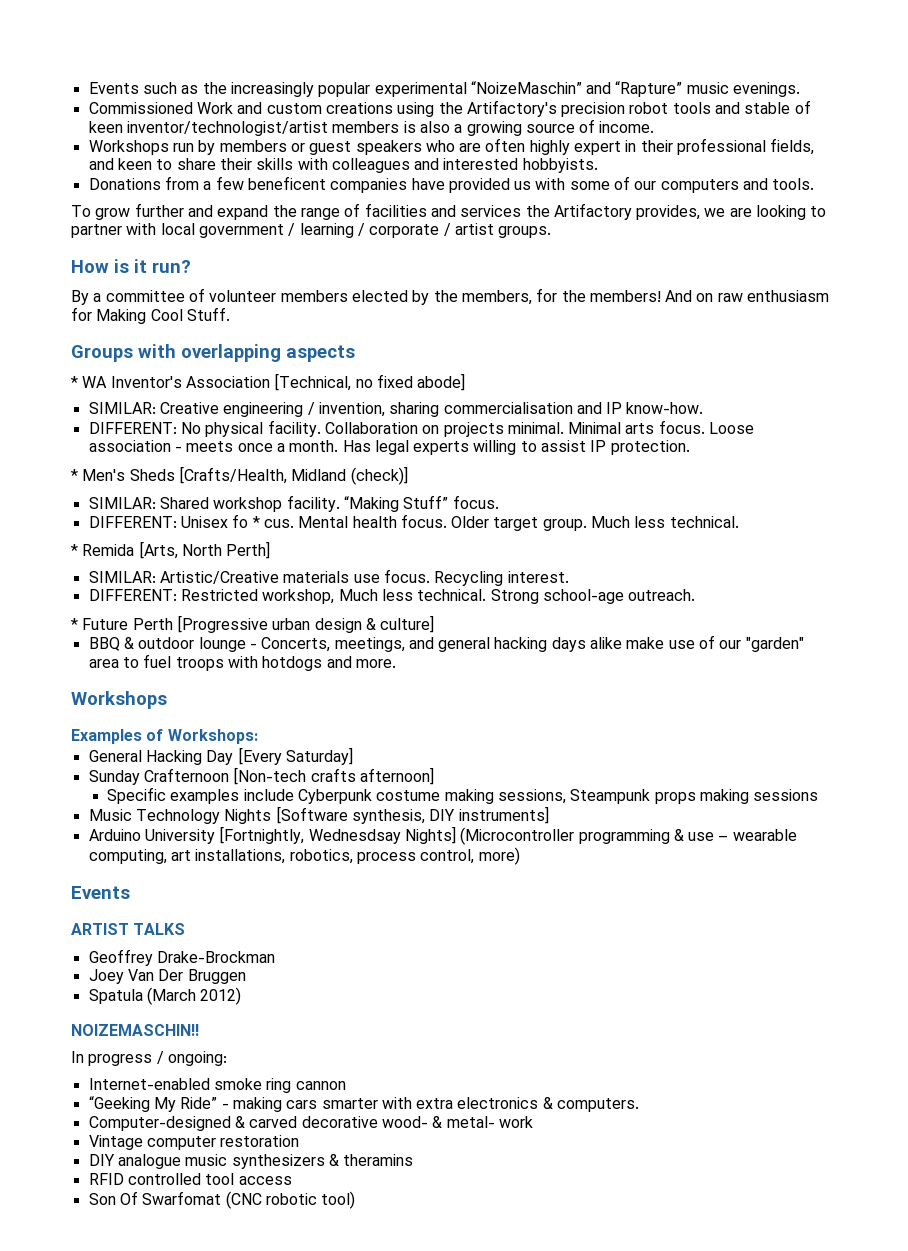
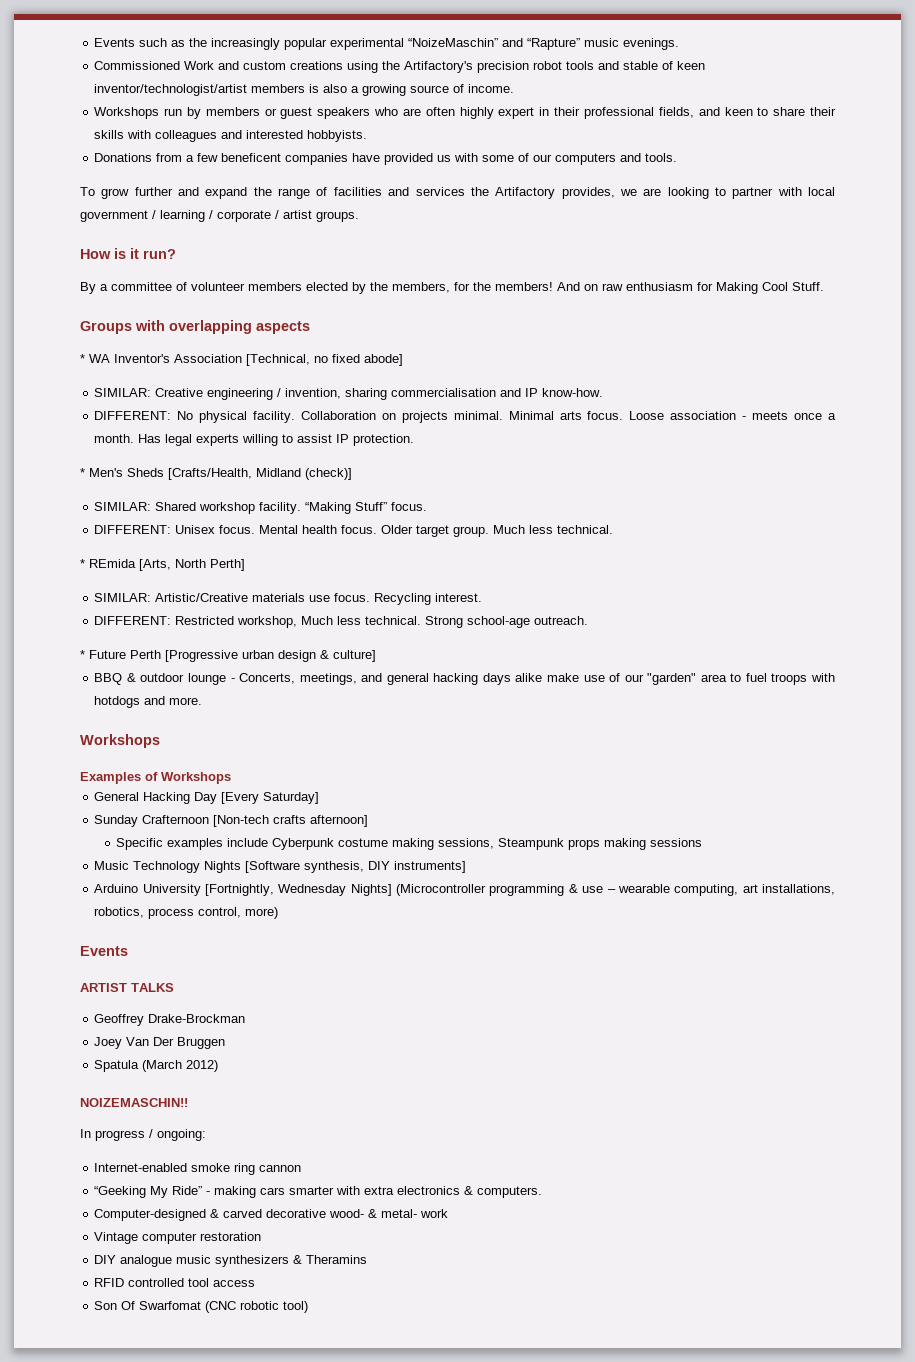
[232,514,294,528] fo * cus. -> [219,525,256,534] focus.
[82,544,135,556] Remida -> [89,559,136,568] REmida
[167,729,258,744] Workshops: -> [161,772,231,784] Workshops
[308,829,401,844] Wednesdsay -> [278,884,347,896] Wednesday
[343,1154,414,1166] theramins -> [306,1255,368,1264] Theramins

